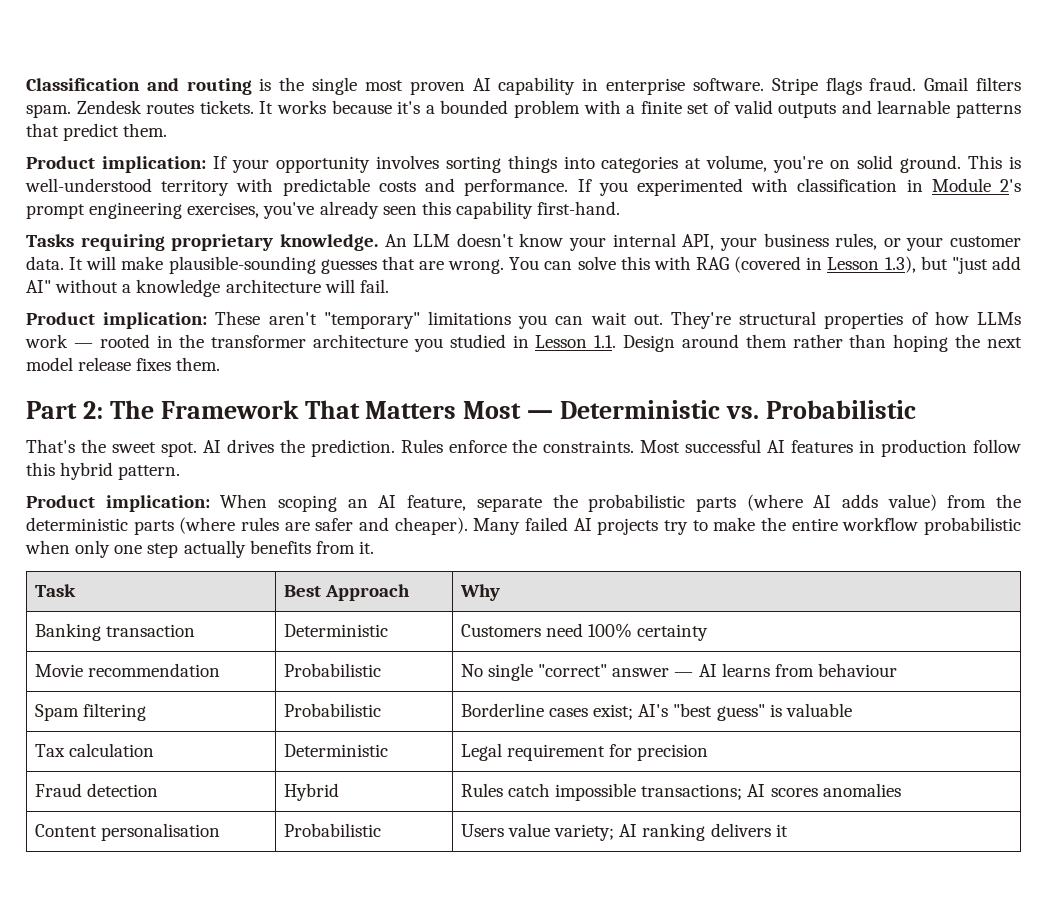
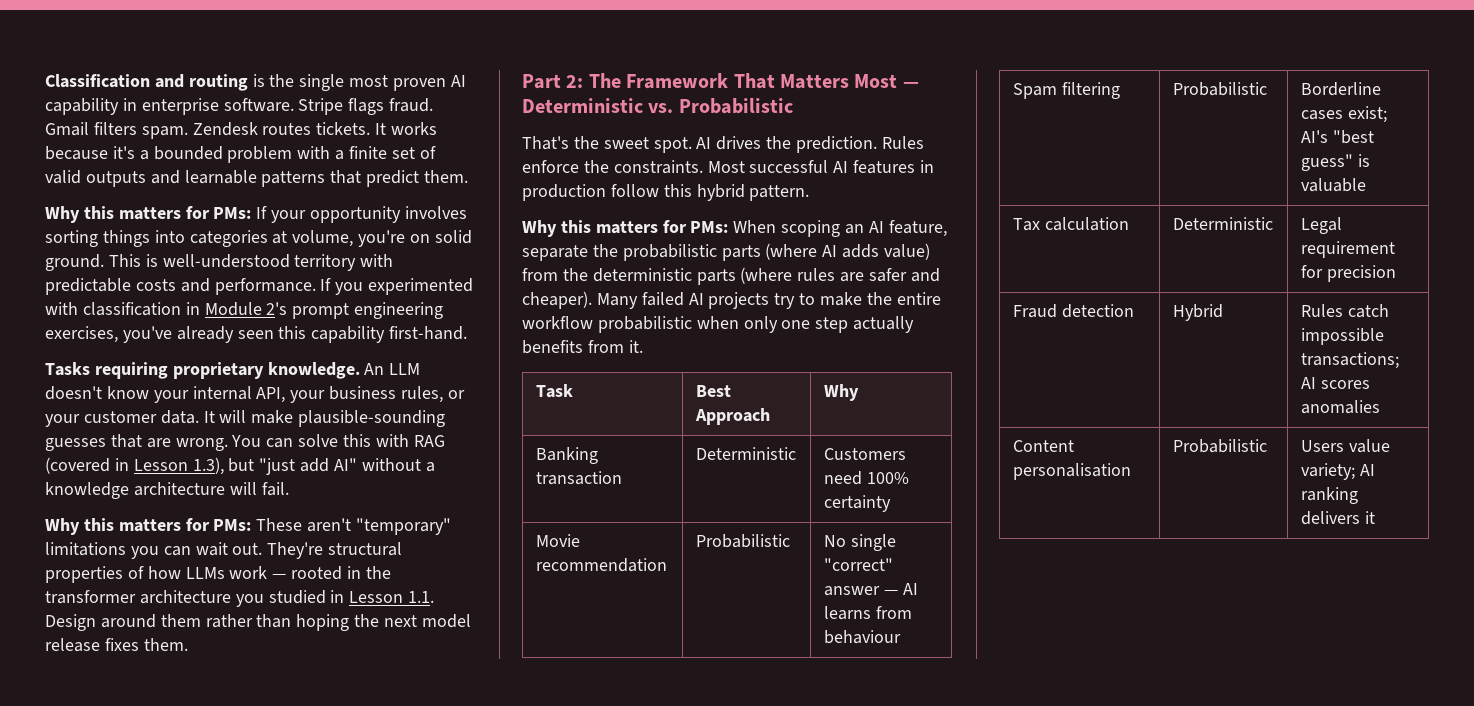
[26,156,206,173] Product implication: -> [45,206,252,223] Why this matters for PMs:
[26,312,208,329] Product implication: -> [45,518,252,535] Why this matters for PMs:
[26,495,210,512] Product implication: -> [522,220,729,237] Why this matters for PMs:

